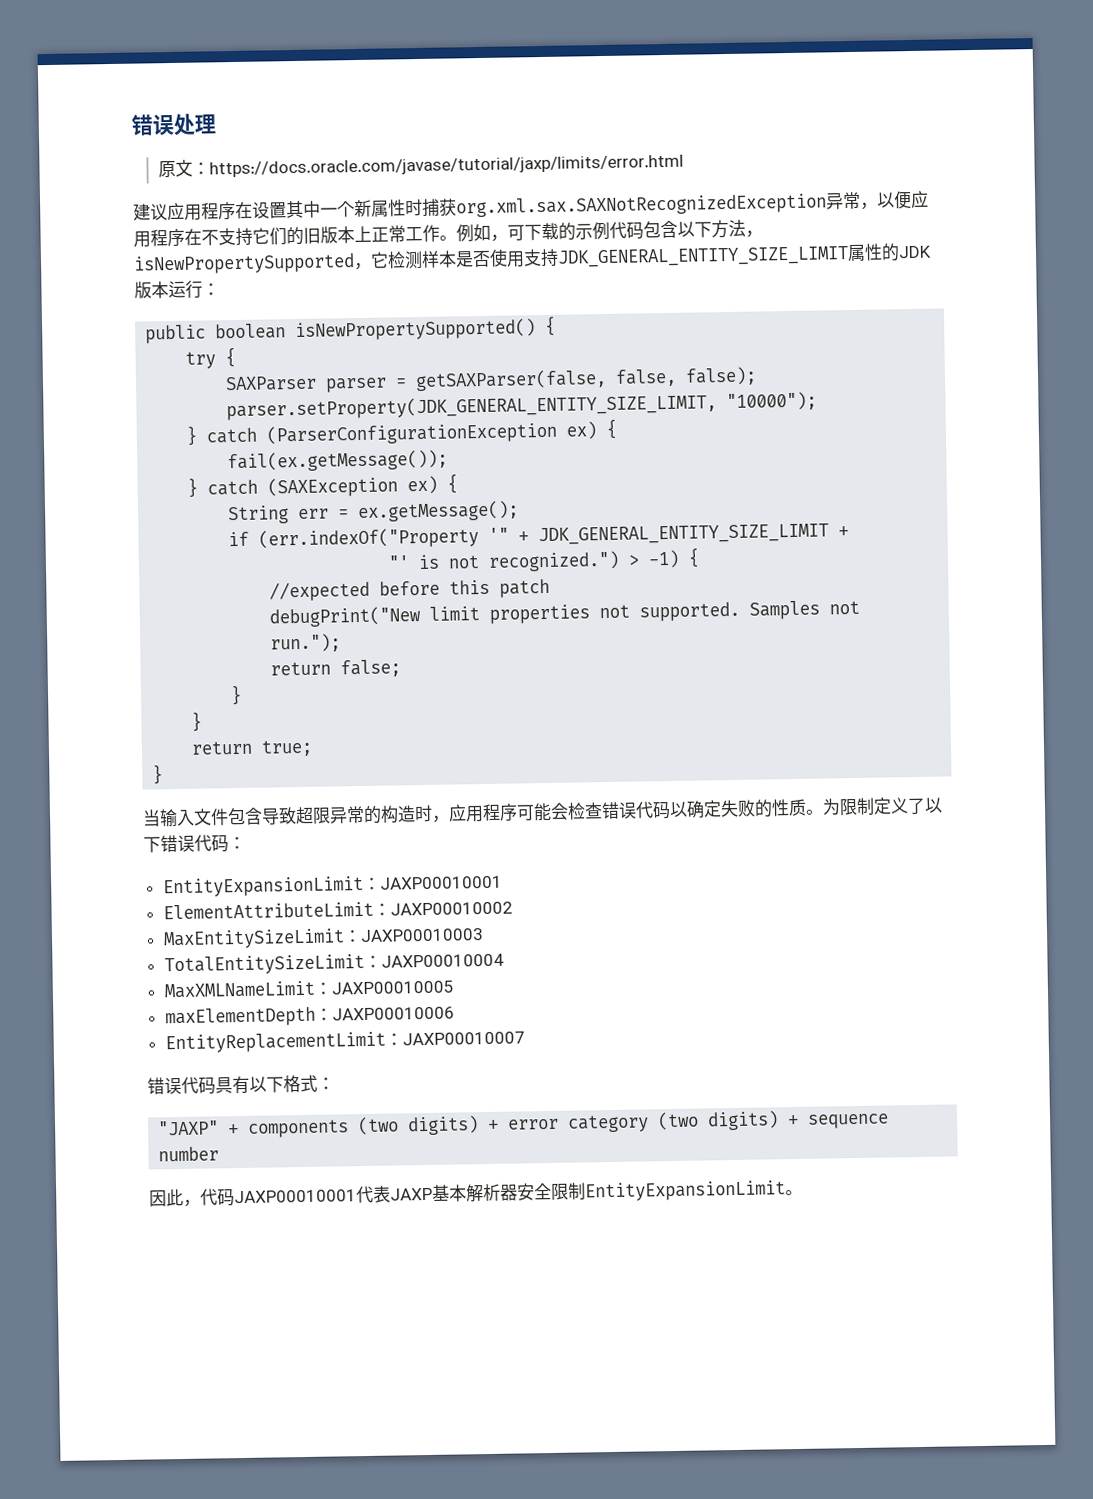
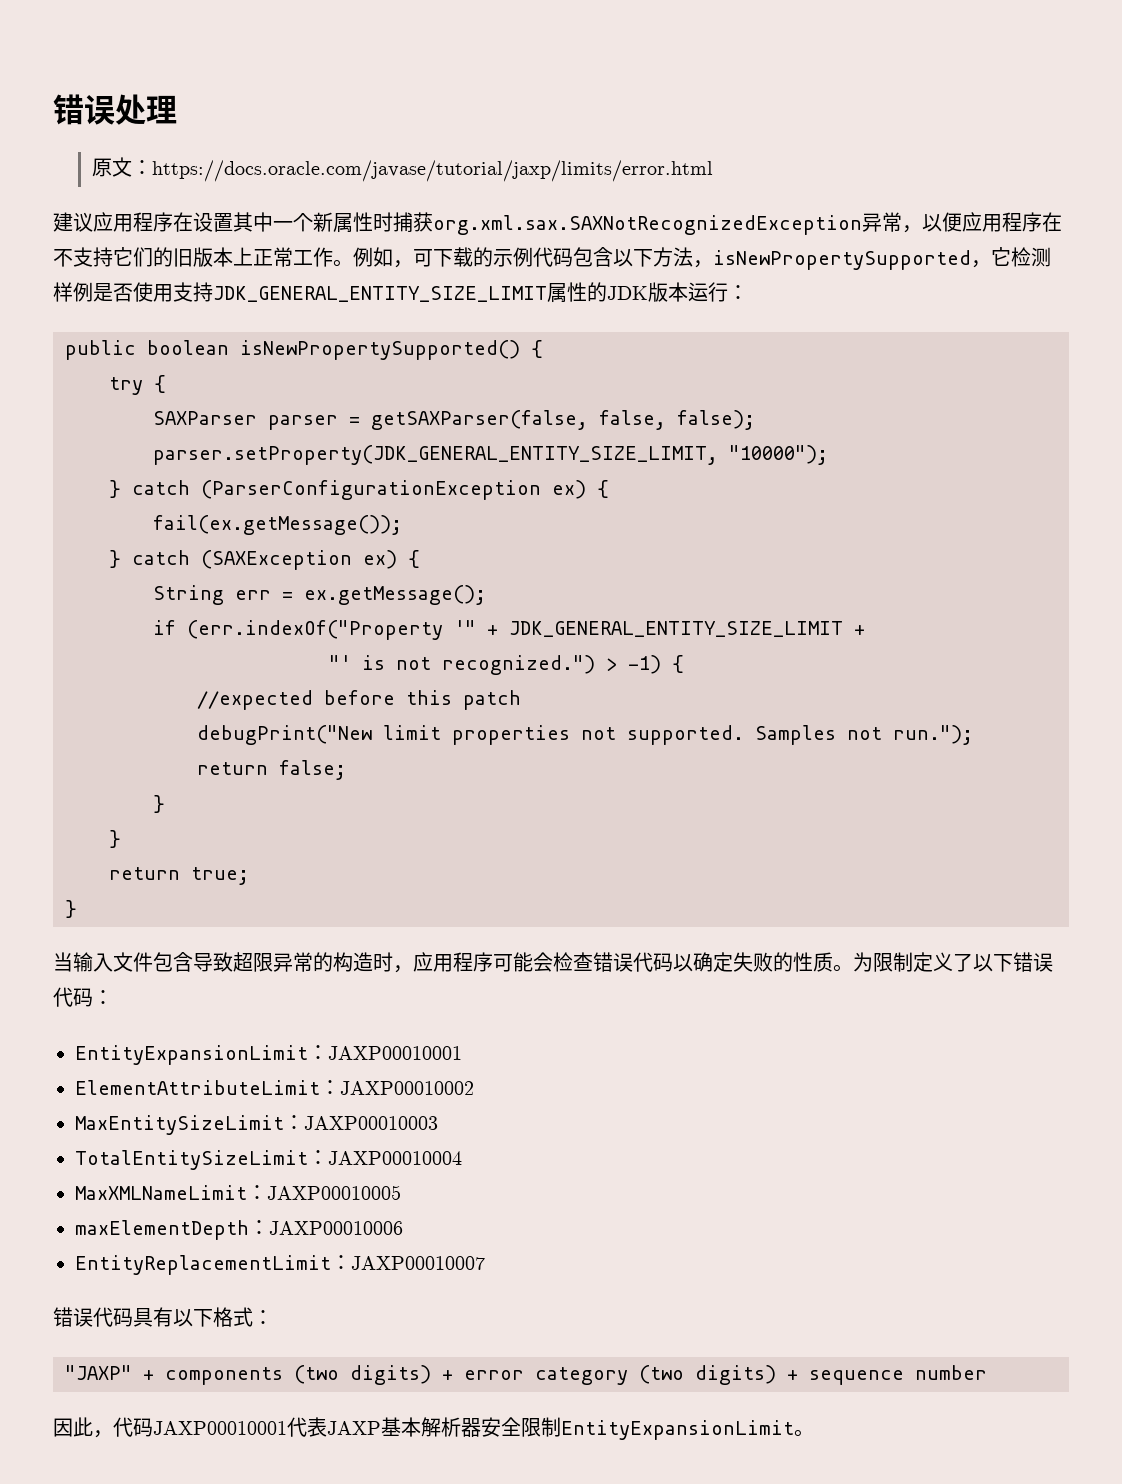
[438,250,457,268] 本 -> [73,282,93,302] 例

